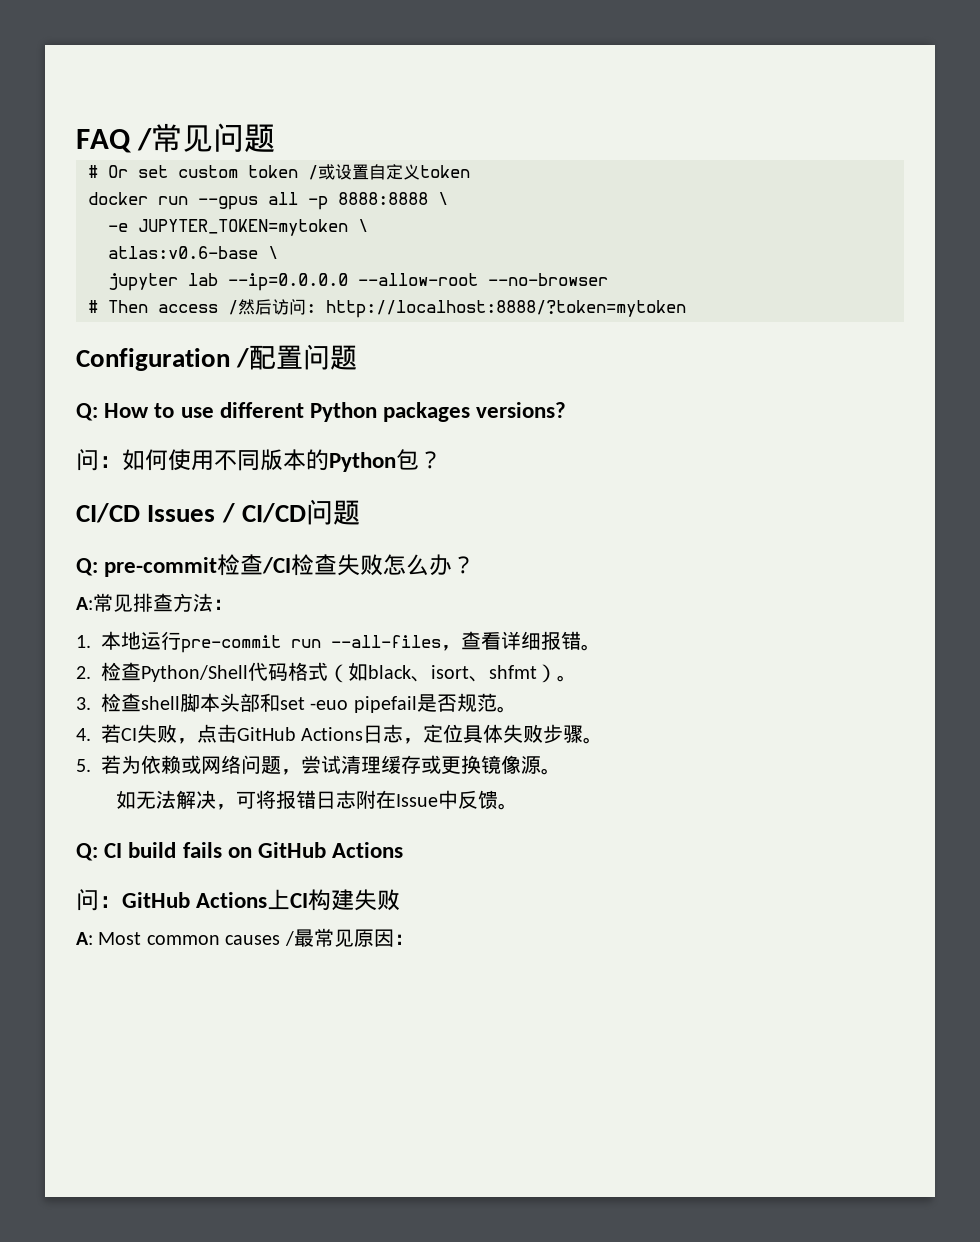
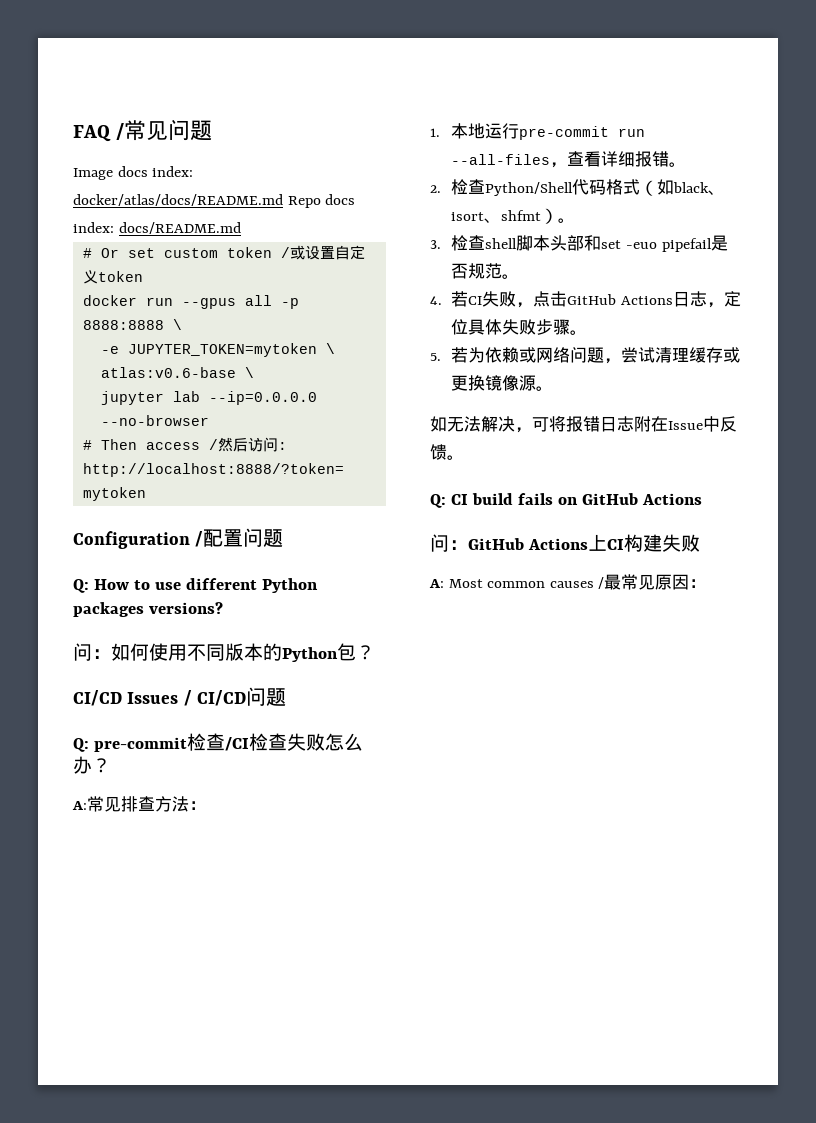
(276, 138) none -> [73,166,194,180] [73,194,356,208] [73,222,241,234] // Image docs index: docker/atlas/docs/README.md Repo docs index: docs/README.md
[358,273,478,286] --allow-root -> (318, 398) none

